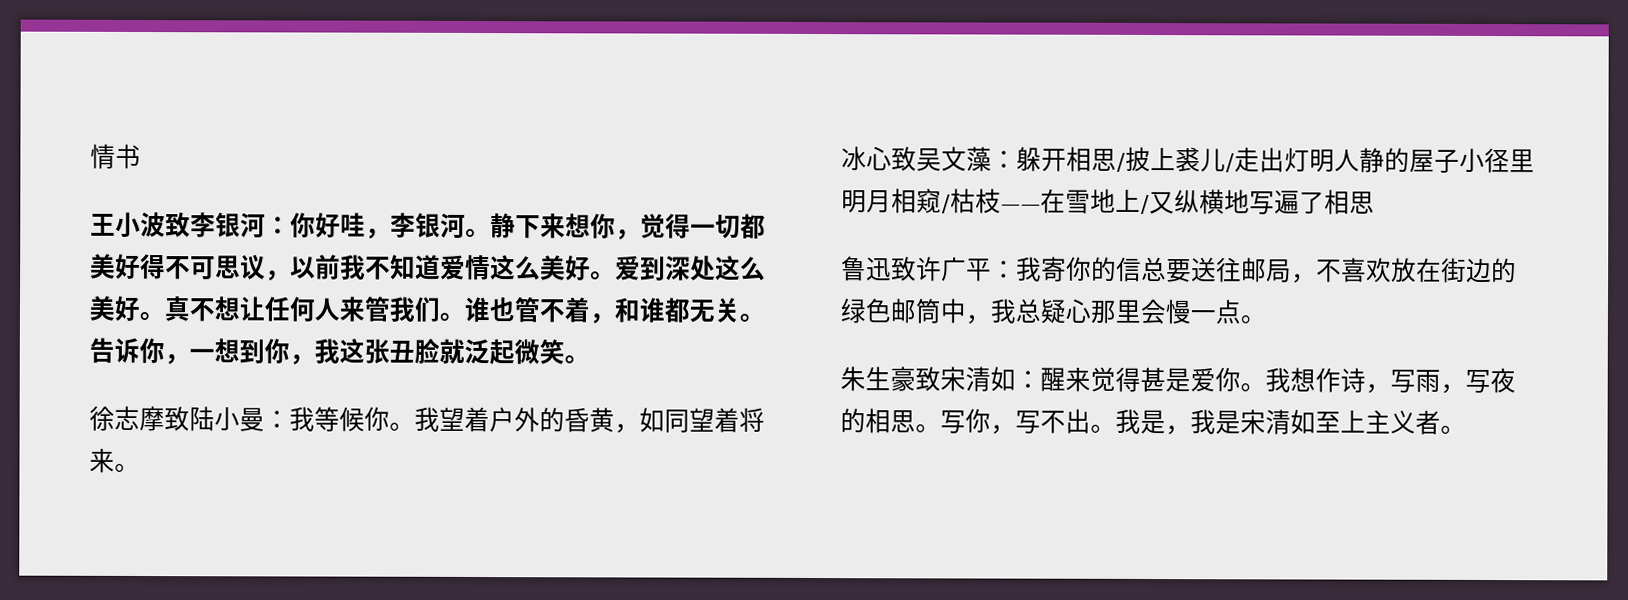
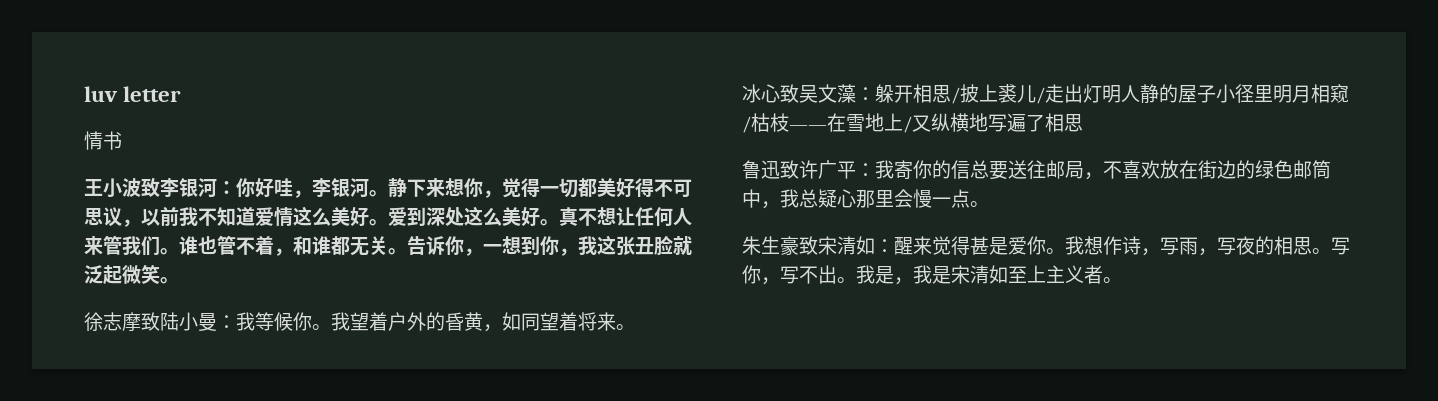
(90, 156) none -> [84,86,182,102] luv letter //

